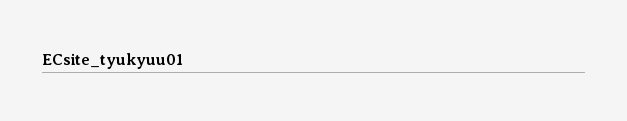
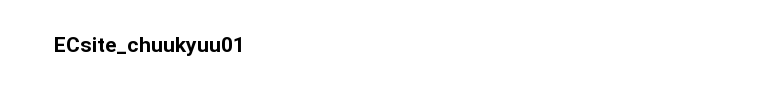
[42,53,183,69] ECsite_tyukyuu01 -> [54,37,245,56] ECsite_chuukyuu01

